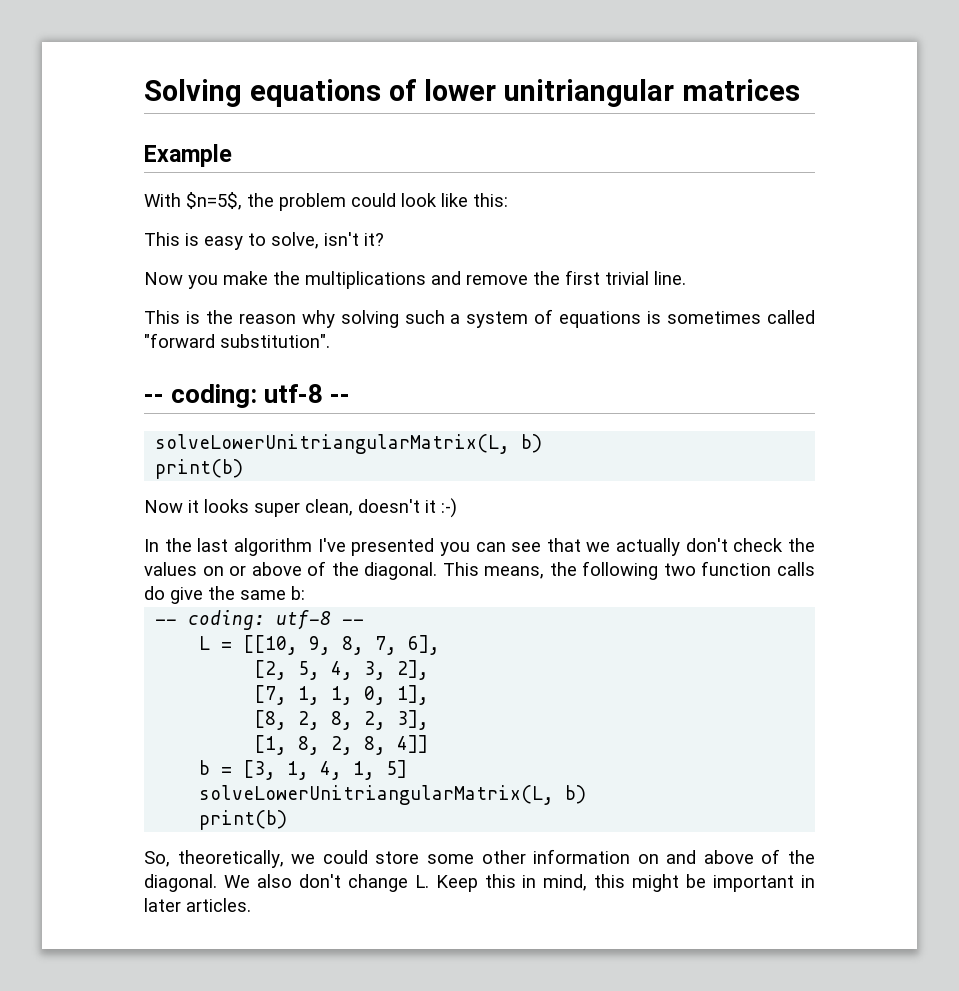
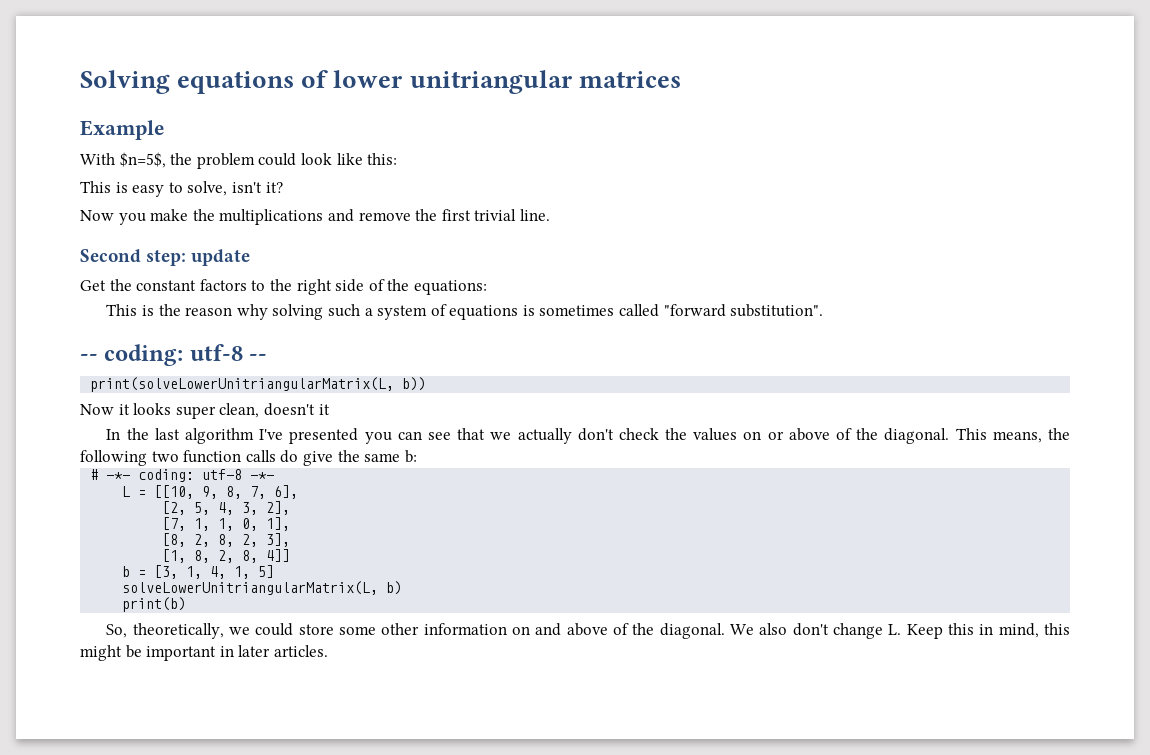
(686, 278) none -> [80,249,251,266] [80,279,487,295] // Second step: update // Get the constant factors to the right side of the equations:
[155,434,543,454] [155,459,244,479] solveLowerUnitriangularMatrix(L, b) // print(b) -> [90,377,427,392] print(solveLowerUnitriangularMatrix(L, b))
[441,498,457,518] :-) -> (330, 409) none
[155,610,365,630] -- coding: utf-8 -- -> [90,469,275,482] # -*- coding: utf-8 -*-

